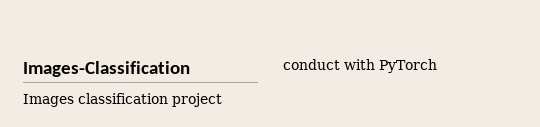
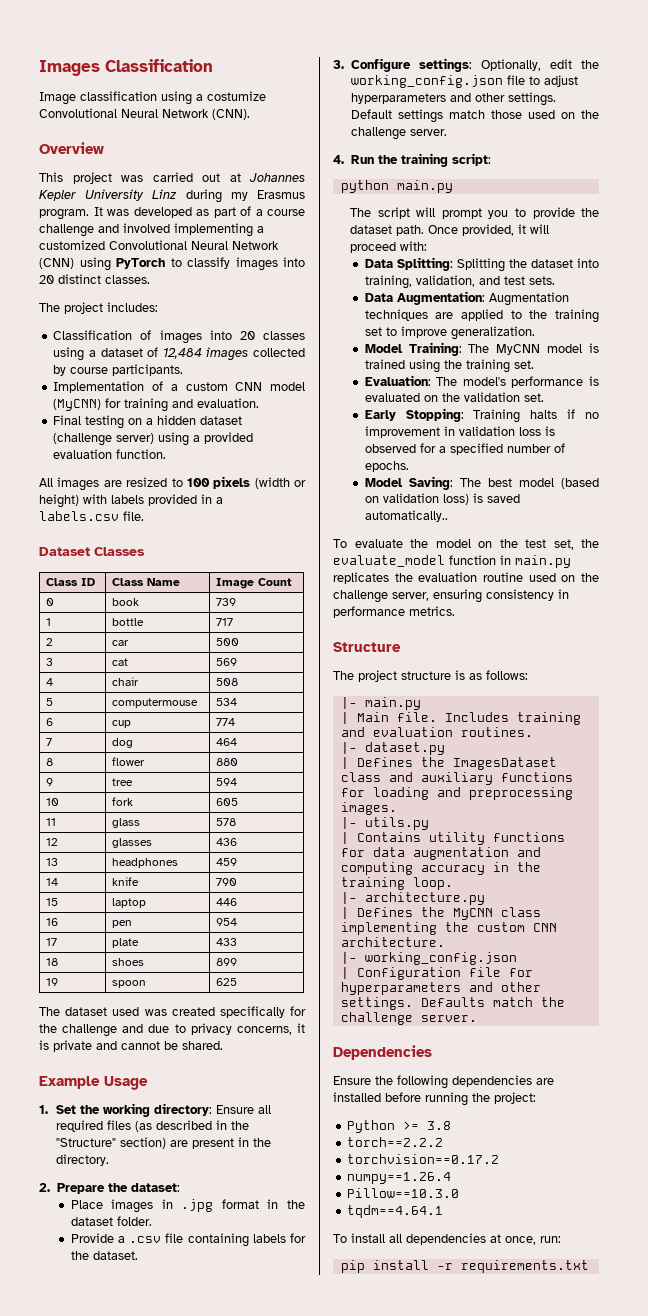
[23,61,190,77] [23,93,222,107] [283,59,437,73] Images-Classification // Images classification project conduct with PyTorch -> [39,59,213,76] [39,91,266,105] [39,108,250,120] [39,142,104,154] [39,172,305,184] [39,189,305,203] [39,206,305,220] [39,223,264,237] [39,240,279,250] [39,257,305,271] [39,274,150,284] [39,302,158,314] [53,330,305,344] [53,347,305,361] [53,364,184,376] [53,381,305,393] [53,398,260,412] [53,415,243,429] [53,432,254,446] [53,449,167,459] [39,476,306,491] [39,494,223,508] [39,511,144,521] [39,547,145,556] [46,578,96,586] [112,578,181,586] [216,578,293,589] [46,598,55,606] [112,598,140,606] [216,598,237,606] [46,618,52,626] [112,618,145,626] [216,618,234,626] [46,638,54,646] [112,640,130,646] [216,638,240,646] [46,658,54,666] [112,658,129,666] [216,658,238,666] [46,678,54,686] [112,677,140,686] [216,678,239,686] [46,698,54,706] [112,698,199,708] [216,698,238,706] [46,718,54,726] [112,720,132,728] [216,718,236,726] [46,738,53,746] [112,738,134,748] [216,738,238,746] [46,758,54,766] [112,757,146,766] [216,758,239,766] [46,778,54,786] [112,778,134,786] [216,778,238,786] [46,798,60,806] [112,797,134,806] [216,798,239,806] [46,818,57,826] [112,818,141,828] [216,818,237,826] [46,838,59,846] [112,838,153,848] [216,838,238,846] [46,858,59,866] [112,858,179,868] [216,858,238,866] [46,878,59,886] [112,877,140,886] [216,878,238,886] [46,898,59,906] [112,898,147,908] [216,898,238,906] [46,918,59,926] [112,920,133,928] [216,918,238,926] [46,938,58,946] [112,938,140,948] [216,938,238,946] [46,958,59,966] [112,958,145,966] [216,958,238,966] [46,978,59,986] [112,980,147,988] [216,978,238,986] [39,1006,306,1018] [39,1023,305,1037] [39,1040,223,1052] [39,1076,148,1090] [39,1103,272,1117] [56,1120,250,1132] [56,1137,272,1149] [56,1154,110,1166] [39,1183,180,1194] [70,1199,305,1213] [70,1216,152,1226] [70,1233,306,1247] [70,1251,138,1260] [333,58,599,72] [350,75,578,88] [350,92,556,106] [350,109,599,123] [350,127,447,140] [333,153,491,167] [340,180,453,193] [350,207,599,219] [350,224,550,236] [350,241,428,253] [364,257,599,272] [364,275,555,289] [364,291,569,306] [364,309,599,323] [364,326,535,340] [364,342,599,356] [364,359,534,373] [364,375,599,388] [364,392,544,402] [364,408,599,423] [364,426,555,438] [364,443,565,455] [364,461,409,472] [364,476,599,490] [364,493,520,505] [364,510,448,522] [333,539,599,550] [333,555,571,568] [333,572,599,584] [333,589,569,603] [333,606,455,618] [333,642,401,652] [333,670,528,682] [340,697,421,710] [340,712,581,725] [340,727,533,737] [340,742,445,755] [340,757,557,770] [340,772,573,785] [340,787,573,800] [340,802,397,815] [340,817,429,830] [340,832,565,845] [340,847,541,860] [340,862,541,875] [340,877,453,890] [340,892,485,905] [340,907,541,920] [340,922,557,935] [340,937,445,947] [340,952,517,965] [340,967,533,980] [340,982,541,995] [340,997,565,1010] [340,1012,477,1025] [333,1045,432,1060] [333,1075,554,1089] [333,1092,536,1106] [347,1120,452,1133] [347,1137,444,1147] [347,1154,500,1164] [347,1172,452,1184] [347,1188,460,1198] [347,1205,444,1218] [333,1233,561,1245] [340,1260,589,1273] Images Classification // Image classification using a costumize Convolutional Neural Network (CNN). // Overview // This project was carried out at Johannes Kepler University Linz during my Erasmus program. It was developed as part of a course challenge and involved implementing a customized Convolutional Neural Network (CNN) using PyTorch to classify images into 20 distinct classes. // The project includes: // Classification of images into 20 classes using a dataset of 12,484 images collected by course participants. // Implementation of a custom CNN model (MyCNN) for training and evaluation. // Final testing on a hidden dataset (challenge server) using a provided evaluation function. // All images are resized to 100 pixels (width or height) with labels provided in a labels.csv file. // Dataset Classes // Class ID | Class Name | Image Count // 0 | book | 739 // 1 | bottle | 717 // 2 | car | 500 // 3 | cat | 569 // 4 | chair | 508 // 5 | computermouse | 534 // 6 | cup | 774 // 7 | dog | 464 // 8 | flower | 880 // 9 | tree | 594 // 10 | fork | 605 // 11 | glass | 578 // 12 | glasses | 436 // 13 | headphones | 459 // 14 | knife | 790 // 15 | laptop | 446 // 16 | pen | 954 // 17 | plate | 433 // 18 | shoes | 899 // 19 | spoon | 625 // The dataset used was created specifically for the challenge and due to privacy concerns, it is private and cannot be shared. // Example Usage // 1. Set the working directory: Ensure all required files (as described in the "Structure" section) are present in the directory. // 2. Prepare the dataset: // Place images in .jpg format in the dataset folder. // Provide a .csv file containing labels for the dataset. // 3. Configure settings: Optionally, edit the working_config.json file to adjust hyperparameters and other settings. Default settings match those used on the challenge server. // 4. Run the training script: // python main.py // The script will prompt you to provide the dataset path. Once provided, it will proceed with: // Data Splitting: Splitting the dataset into training, validation, and test sets. // Data Augmentation: Augmentation techniques are applied to the training set to improve generalization. // Model Training: The MyCNN model is trained using the training set. // Evaluation: The model's performance is evaluated on the validation set. // Early Stopping: Training halts if no improvement in validation loss is observed for a specified number of epochs. // Model Saving: The best model (based on validation loss) is saved automatically.. // To evaluate the model on the test set, the evaluate_model function in main.py replicates the evaluation routine used on the challenge server, ensuring consistency in performance metrics. // Structure // The project structure is as follows: // |- main.py // | Main file. Includes training and evaluation routines. // |- dataset.py // | Defines the ImagesDataset class and auxiliary functions for loading and preprocessing images. // |- utils.py // | Contains utility functions for data augmentation and computing accuracy in the training loop. // |- architecture.py // | Defines the MyCNN class implementing the custom CNN architecture. // |- working_config.json // | Configuration file for hyperparameters and other settings. Defaults match the challenge server. // Dependencies // Ensure the following dependencies are installed before running the project: // Python >= 3.8 // torch==2.2.2 // torchvision==0.17.2 // numpy==1.26.4 // Pillow==10.3.0 // tqdm==4.64.1 // To install all dependencies at once, run: // pip install -r requirements.txt

